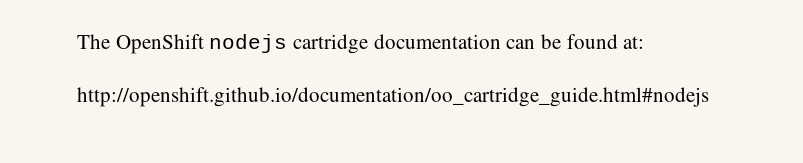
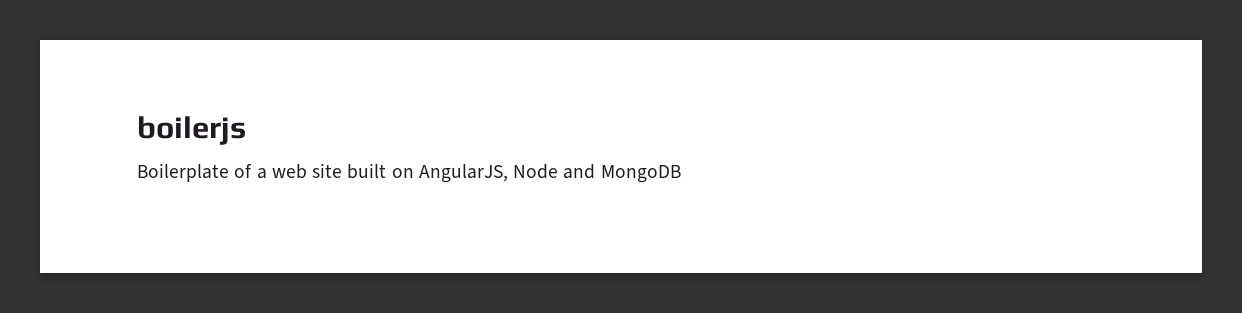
[77,34,645,54] [77,87,709,107] The OpenShift nodejs cartridge documentation can be found at: // http://openshift.github.io/documentation/oo_cartridge_guide.html#nodejs -> [137,116,246,145] [137,163,681,183] boilerjs // Boilerplate of a web site built on AngularJS, Node and MongoDB

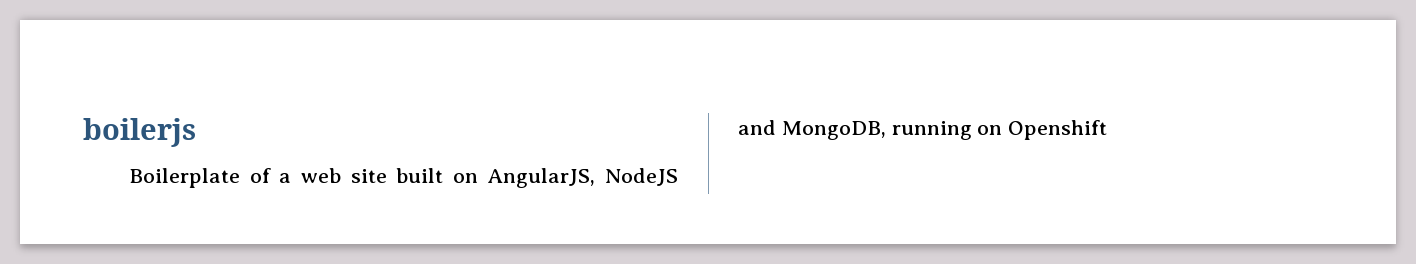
[513,164,681,183] Node and MongoDB -> [605,168,678,186] [738,120,1108,140] NodeJS and MongoDB, running on Openshift

